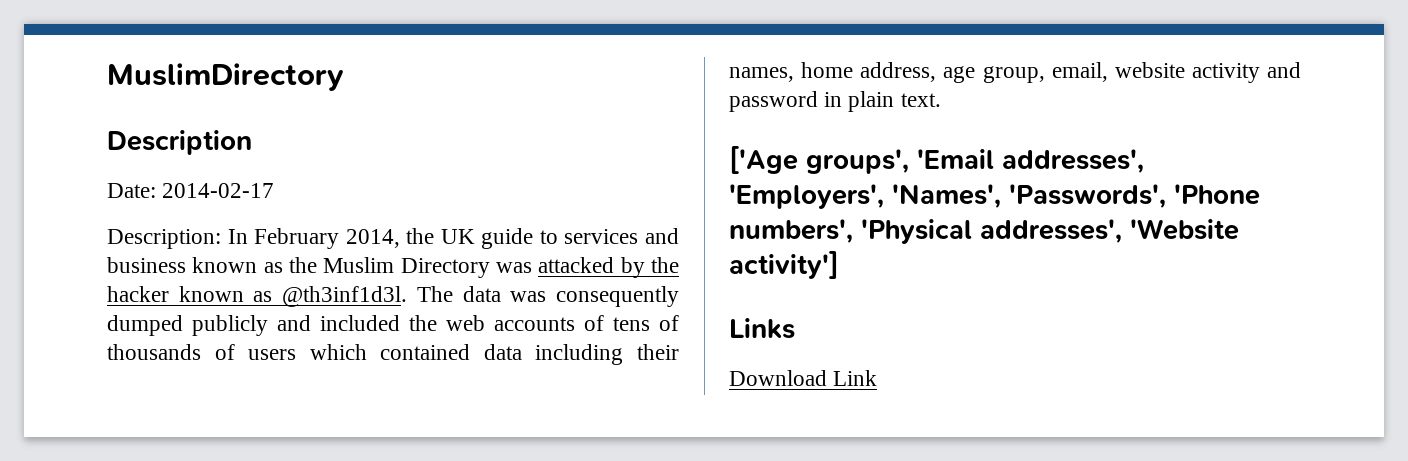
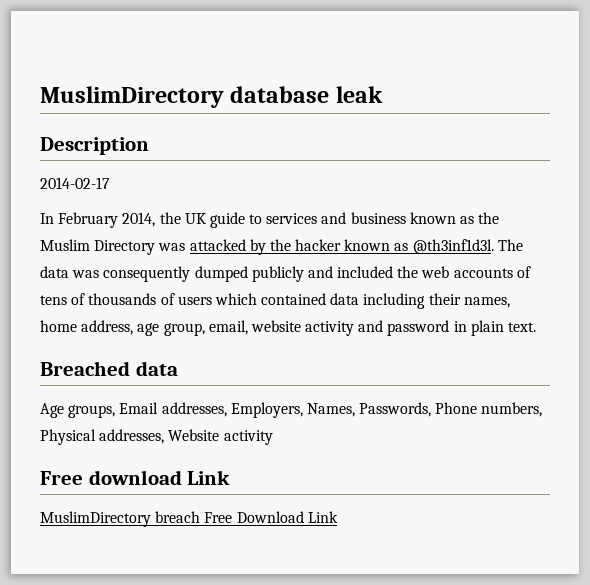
[107,63,344,91] MuslimDirectory -> [40,86,383,108] MuslimDirectory database leak
[107,183,156,198] Date: -> (149, 146) none
[107,229,221,249] Description: -> (110, 183) none
[729,146,1144,174] [729,184,1260,209] [729,219,1239,244] [729,251,839,279] [729,318,795,339] ['Age groups', 'Email addresses', 'Employers', 'Names', 'Passwords', 'Phone numbers', 'Physical addresses', 'Website activity'] // Links // -> [40,361,178,376] [40,402,543,418] [40,429,273,445] [40,470,231,485] [40,511,233,527] Breached data // Age groups, Email addresses, Employers, Names, Passwords, Phone numbers, Physical addresses, Website activity // Free download Link // MuslimDirectory breach Free

